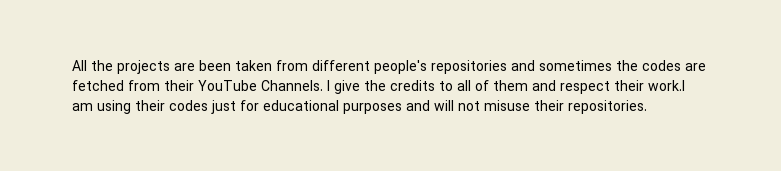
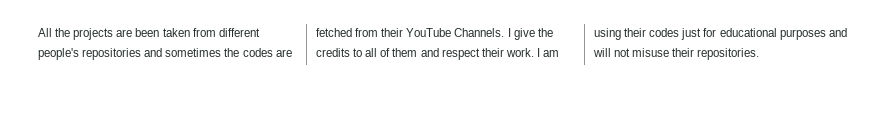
[648,80,685,91] work.I -> [505,48,540,57] work. I

